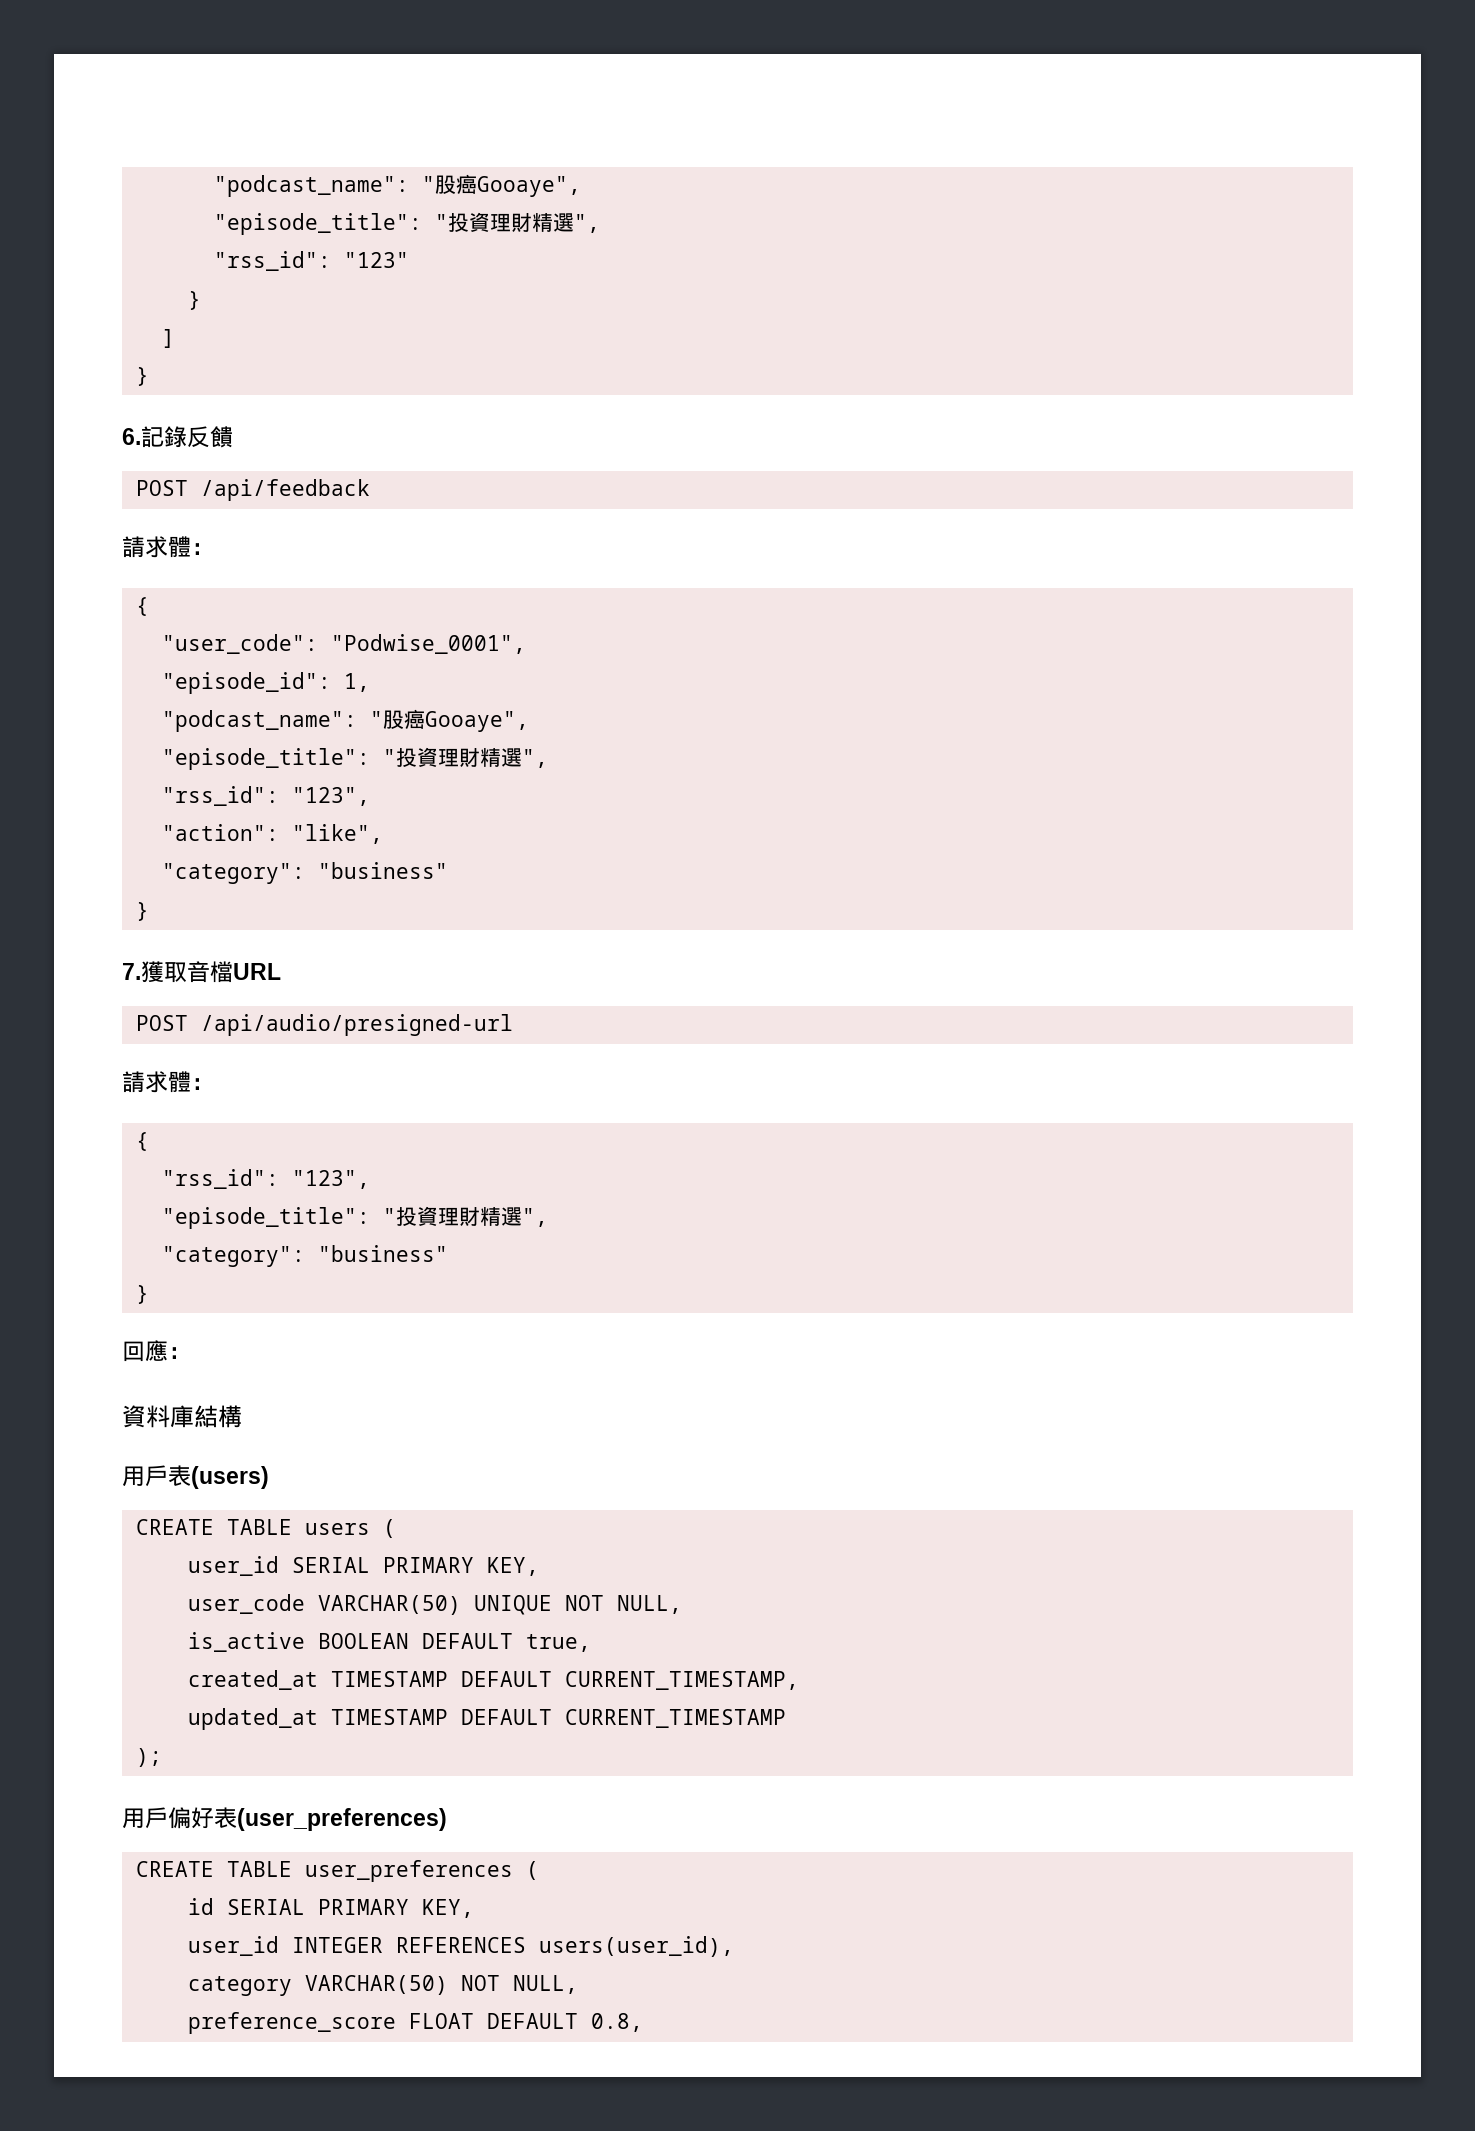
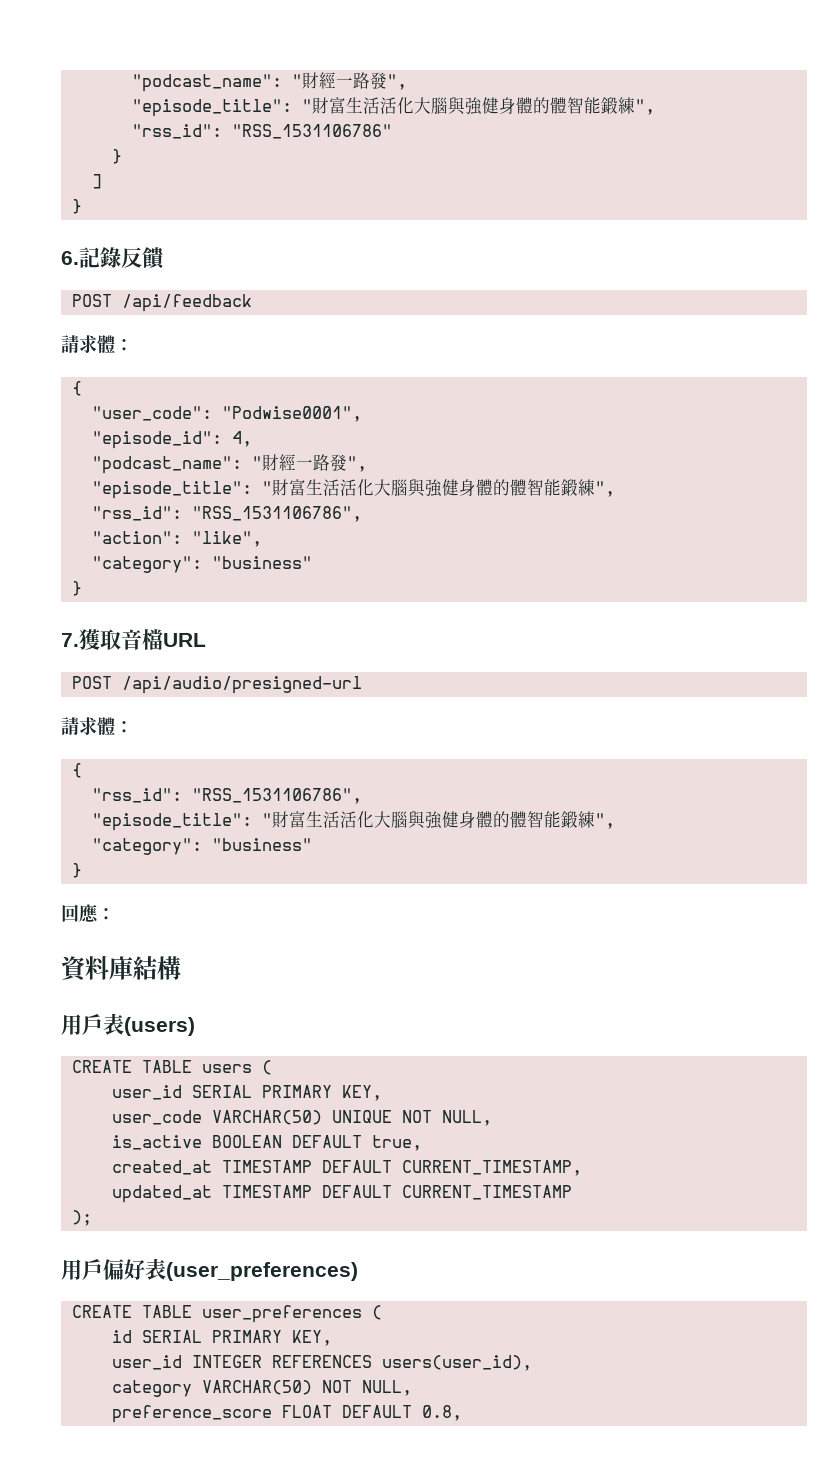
[213,174,581,197] [213,212,600,235] [213,251,409,271] "podcast_name": "股癌Gooaye", // "episode_title": "投資理財精選", // "rss_id": "123" -> [131,72,407,92] [131,97,655,117] [131,124,392,139] "podcast_name": "財經一路發", // "episode_title": "財富生活活化大腦與強健身體的體智能鍛練", // "rss_id": "RSS_1531106786"
[330,634,526,654] "Podwise_0001", -> [221,406,362,422] "Podwise0001",
[343,673,370,692] [161,709,529,732] [161,747,548,770] [161,786,370,806] 1, // "podcast_name": "股癌Gooaye", // "episode_title": "投資理財精選", // "rss_id": "123", -> [231,431,252,447] [91,454,367,474] [91,479,615,499] [91,506,362,522] 4, // "podcast_name": "財經一路發", // "episode_title": "財富生活活化大腦與強健身體的體智能鍛練", // "rss_id": "RSS_1531106786",
[291,1170,370,1189] [161,1206,522,1229] "123", // "episode_title": "投資理財精選 -> [191,788,362,804] [91,811,595,831] "RSS_1531106786", // "episode_title": "財富生活活化大腦與強健身體的體智能鍛練

